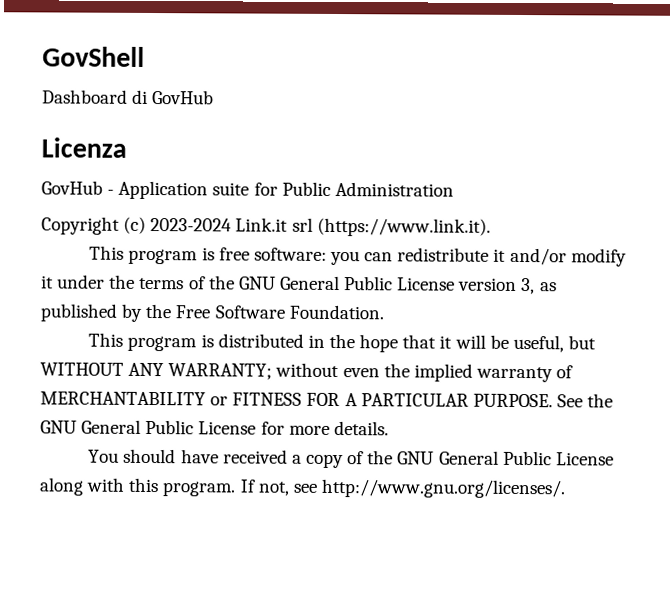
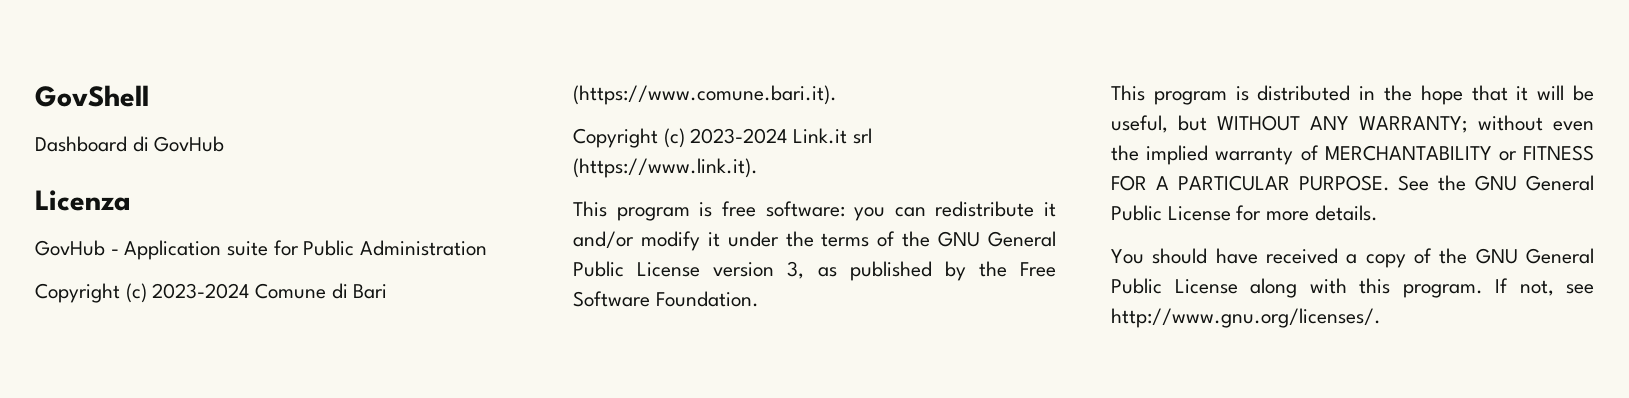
(454, 189) none -> [35,283,388,303] [573,85,837,105] // Copyright (c) 2023-2024 Comune di Bari (https://www.comune.bari.it).

